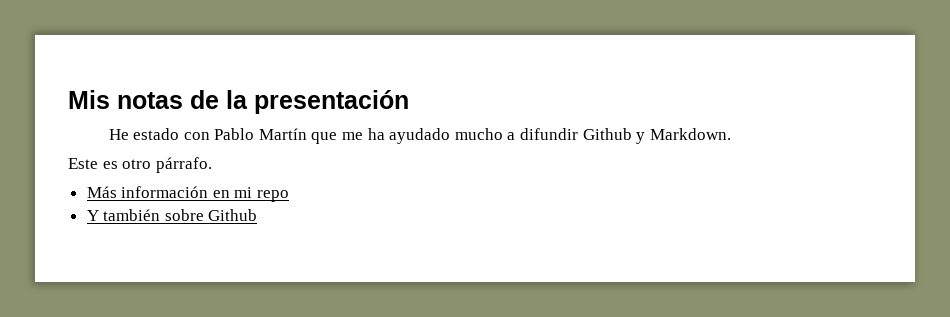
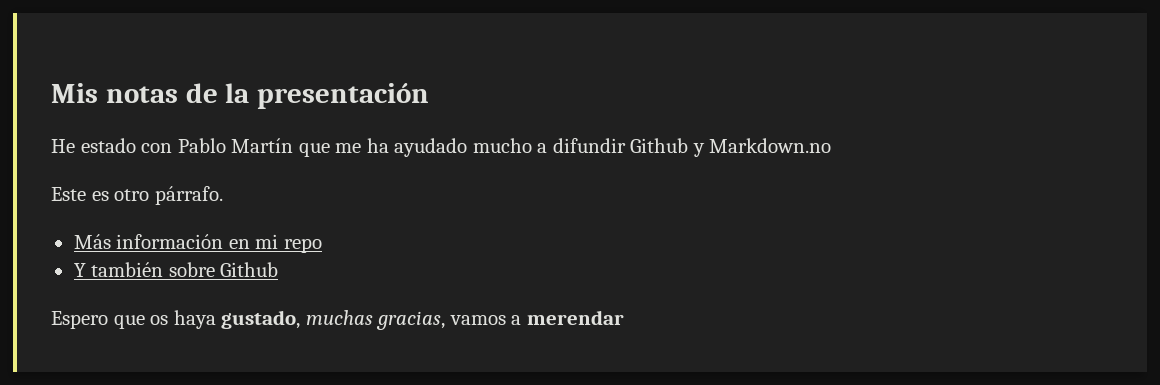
[649,128,731,140] Markdown. -> [709,138,832,153] Markdown.no
(258, 215) none -> [51,310,624,330] // Espero que os haya gustado, muchas gracias, vamos a merendar

